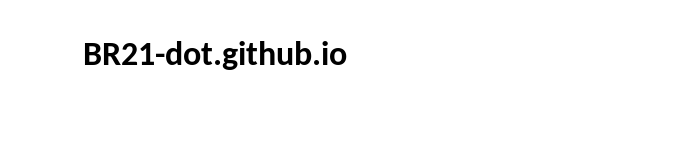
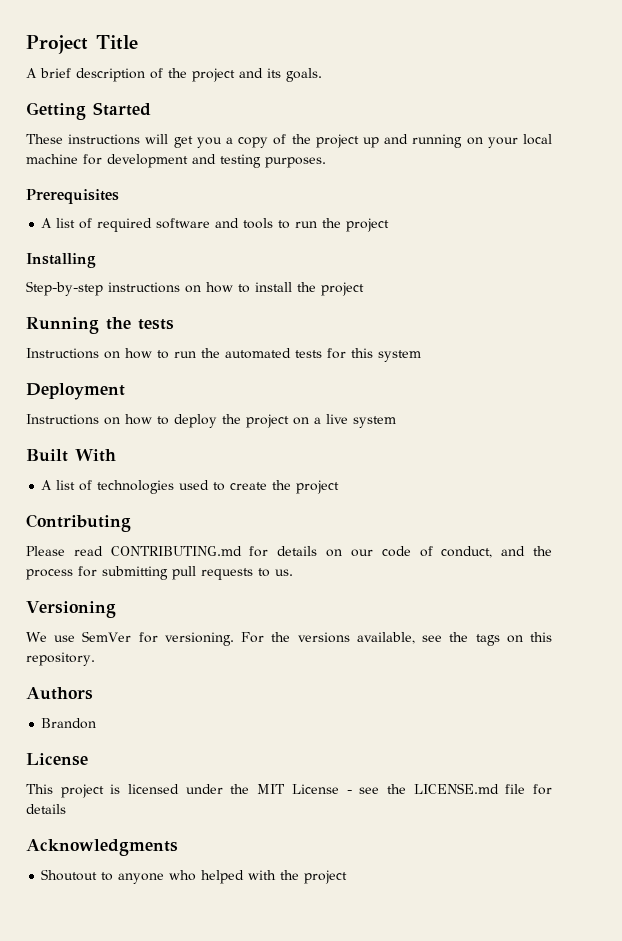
[83,41,347,70] BR21-dot.github.io -> [26,35,138,54] [26,68,322,82] [26,102,151,120] [26,134,552,148] [26,154,326,168] [26,189,119,204] [41,218,390,232] [26,253,96,268] [26,281,364,296] [26,317,174,334] [26,348,421,362] [26,383,125,400] [26,414,396,428] [26,449,116,462] [41,480,340,494] [26,514,131,532] [26,546,552,558] [26,566,293,580] [26,601,116,618] [26,631,552,646] [26,652,95,666] [26,687,93,700] [41,718,97,729] [26,753,88,766] [26,783,552,798] [26,804,66,814] [26,839,178,856] [41,869,348,884] Project Title // A brief description of the project and its goals. // Getting Started // These instructions will get you a copy of the project up and running on your local machine for development and testing purposes. // Prerequisites // A list of required software and tools to run the project // Installing // Step-by-step instructions on how to install the project // Running the tests // Instructions on how to run the automated tests for this system // Deployment // Instructions on how to deploy the project on a live system // Built With // A list of technologies used to create the project // Contributing // Please read CONTRIBUTING.md for details on our code of conduct, and the process for submitting pull requests to us. // Versioning // We use SemVer for versioning. For the versions available, see the tags on this repository. // Authors // Brandon // License // This project is licensed under the MIT License - see the LICENSE.md file for details // Acknowledgments // Shoutout to anyone who helped with the project

